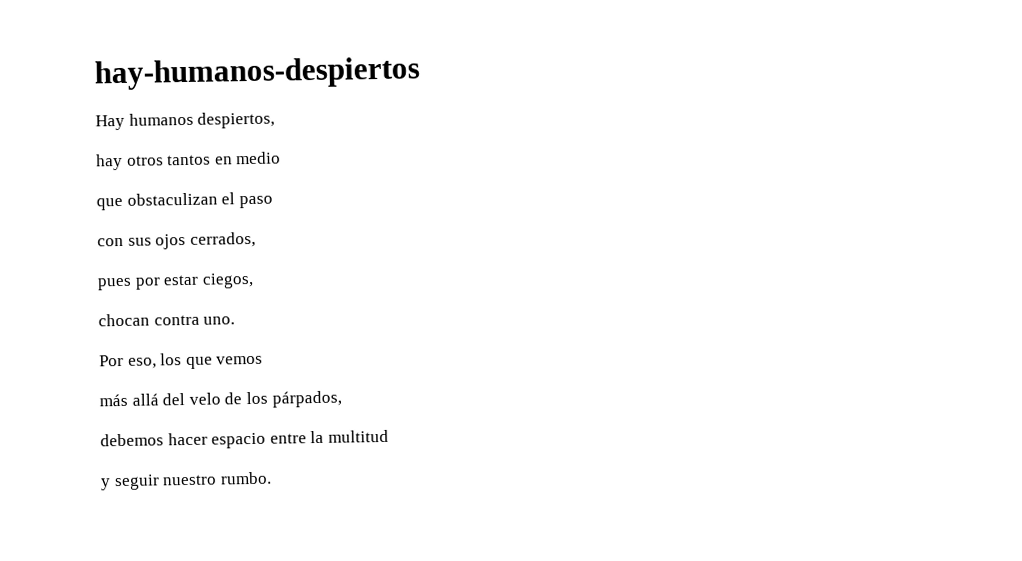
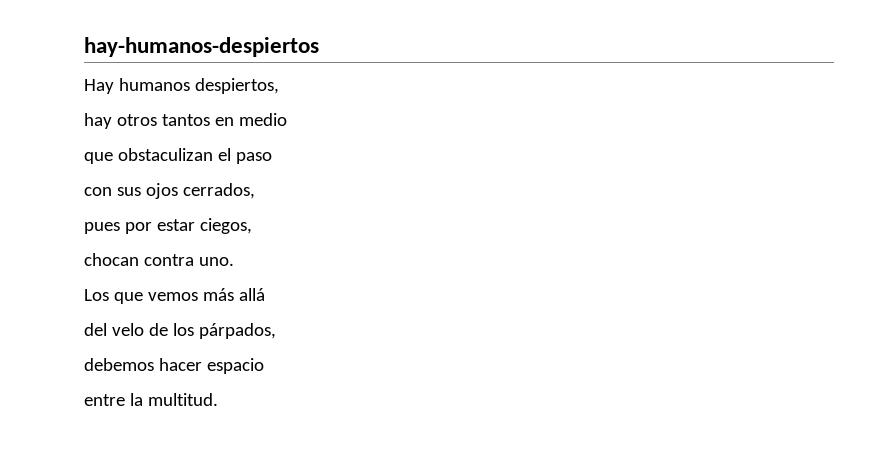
[99,353,183,369] Por eso, los -> [84,289,109,301] Los
(264, 360) // -> (198, 296) none
(159, 399) none -> (265, 294) //
(267, 440) none -> (264, 366) //
[327,429,389,443] [100,471,272,491] multitud // y seguir nuestro rumbo. -> [147,393,218,406] multitud.

